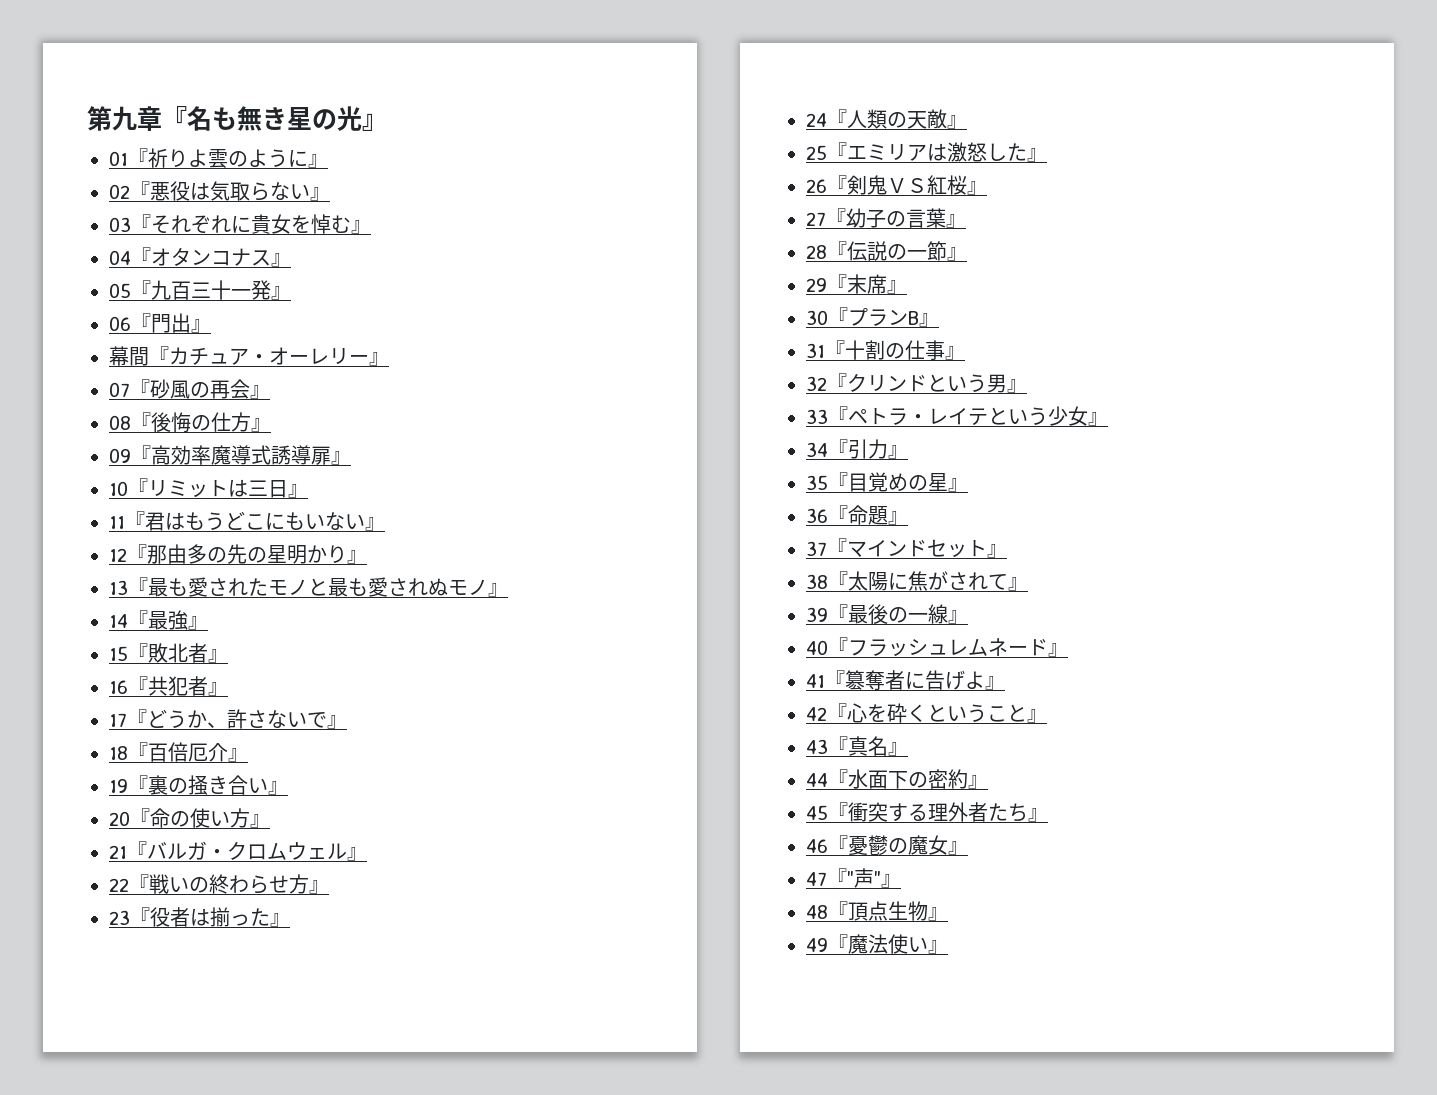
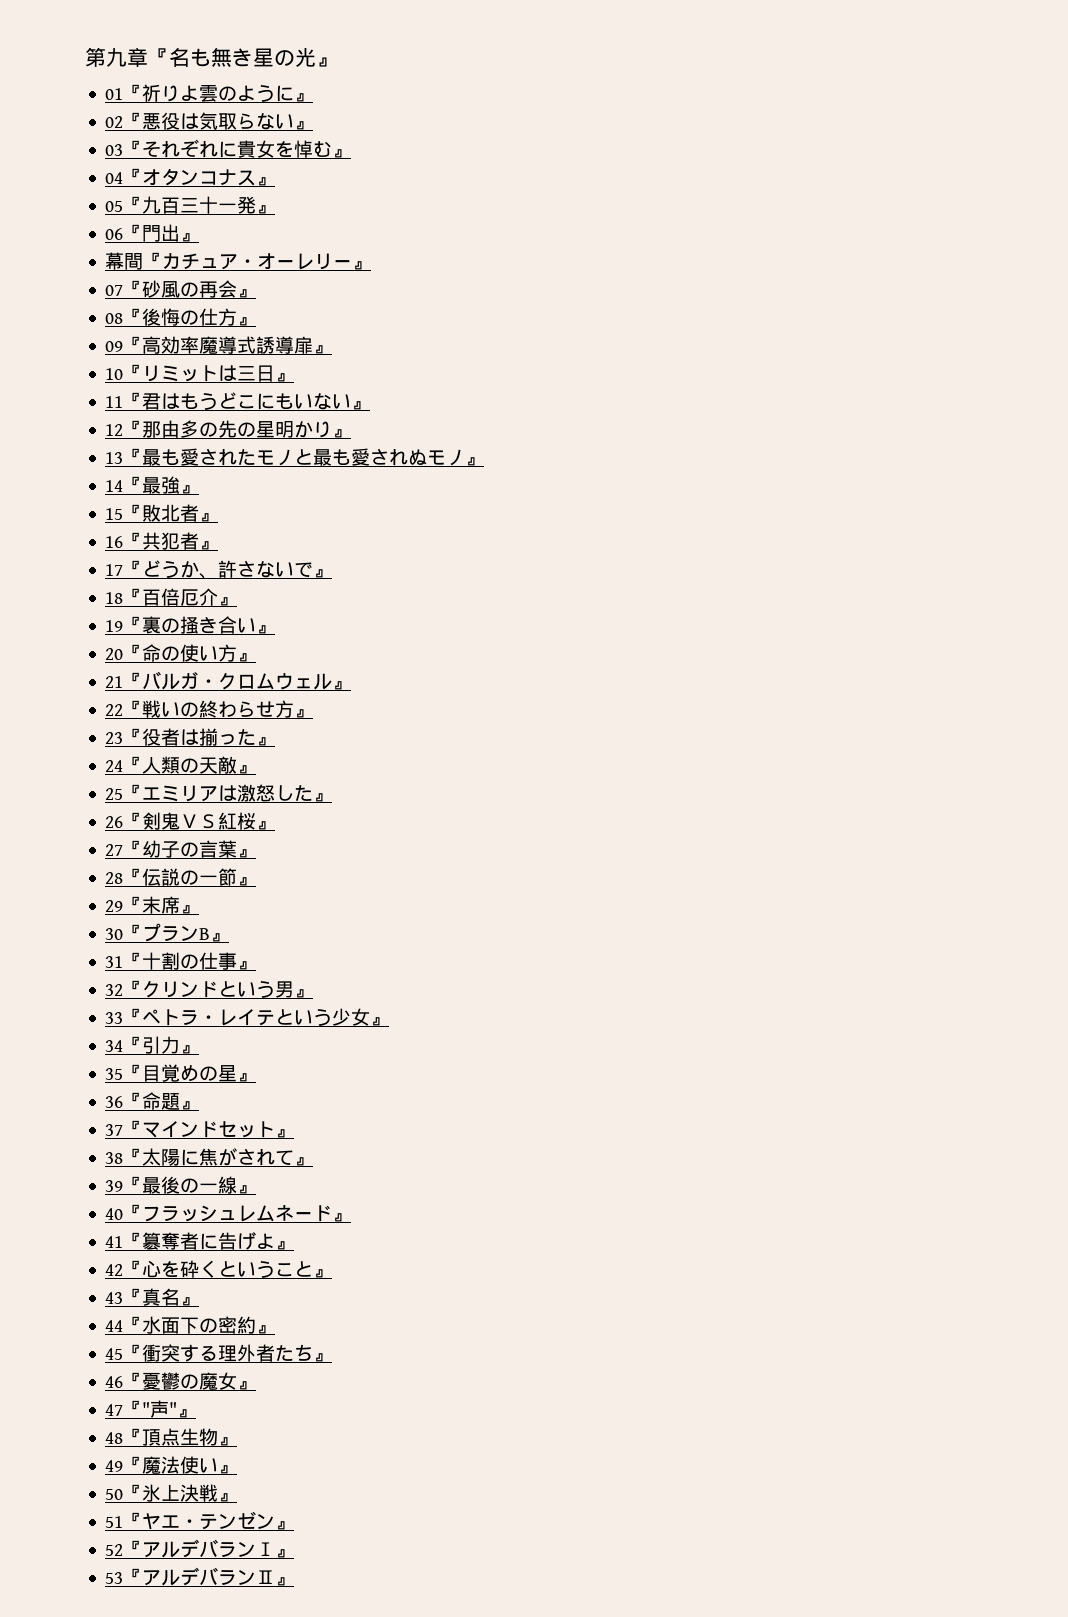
(948, 947) none -> [105,1484,238,1502] [105,1511,295,1530] [105,1539,295,1558] [105,1567,295,1586] // 50『氷上決戦』 // 51『ヤエ・テンゼン』 // 52『アルデバランⅠ』 // 53『アルデバランⅡ』

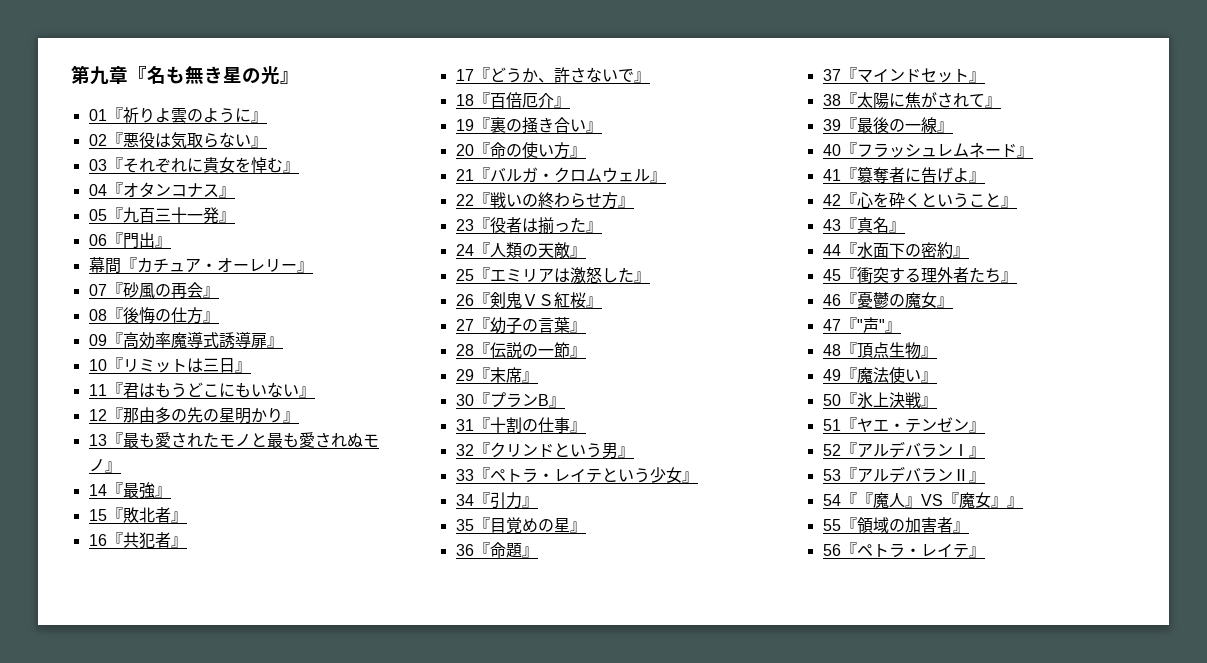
(295, 1581) none -> [822,492,1023,508] [822,517,969,533] [822,542,985,558] // 54『『魔人』VS『魔女』』 // 55『領域の加害者』 // 56『ペトラ・レイテ』

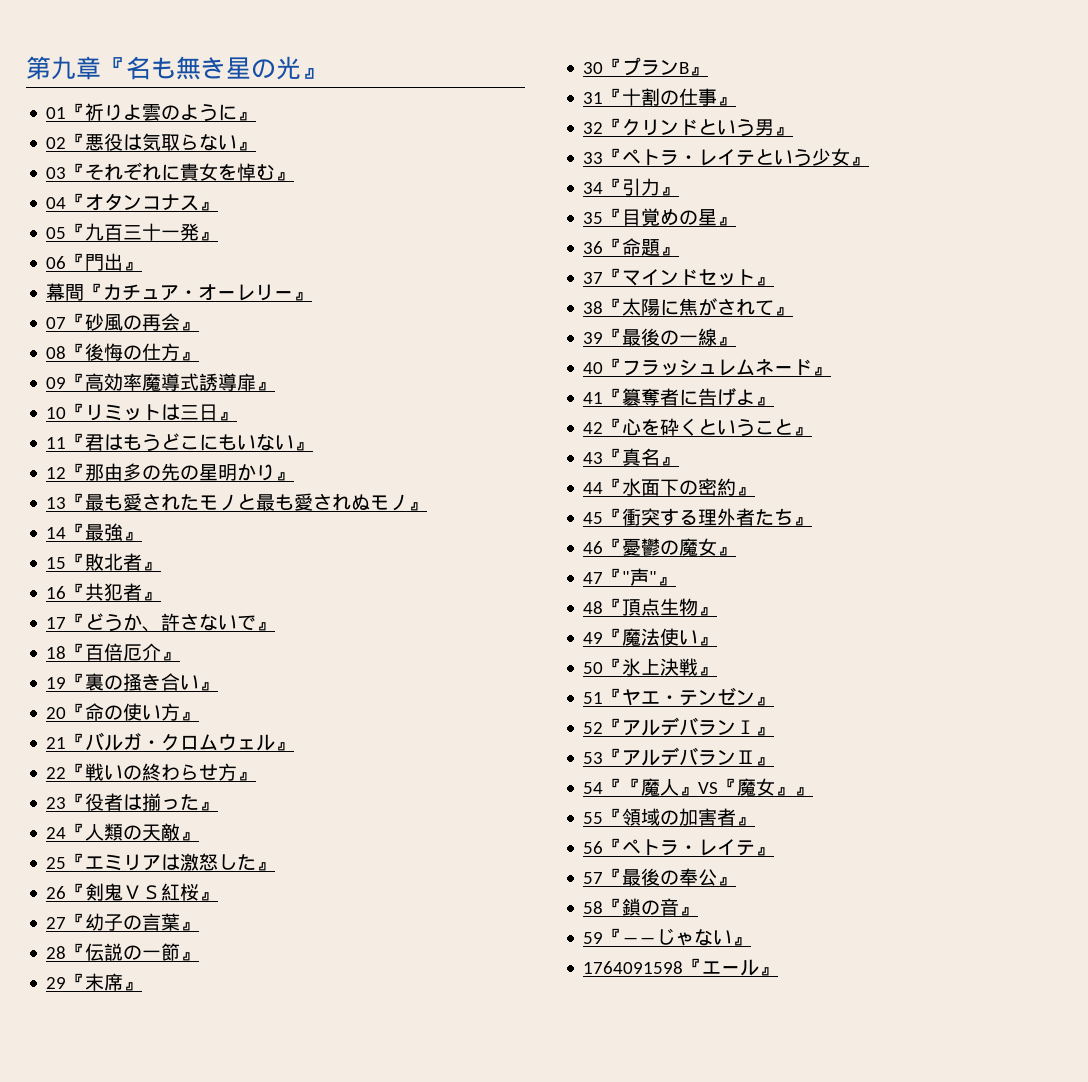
(985, 552) none -> [583,868,737,886] [583,898,699,916] [583,928,752,946] [583,958,779,976] // 57『最後の奉公』 // 58『鎖の音』 // 59『――じゃない』 // 1764091598『エール』

